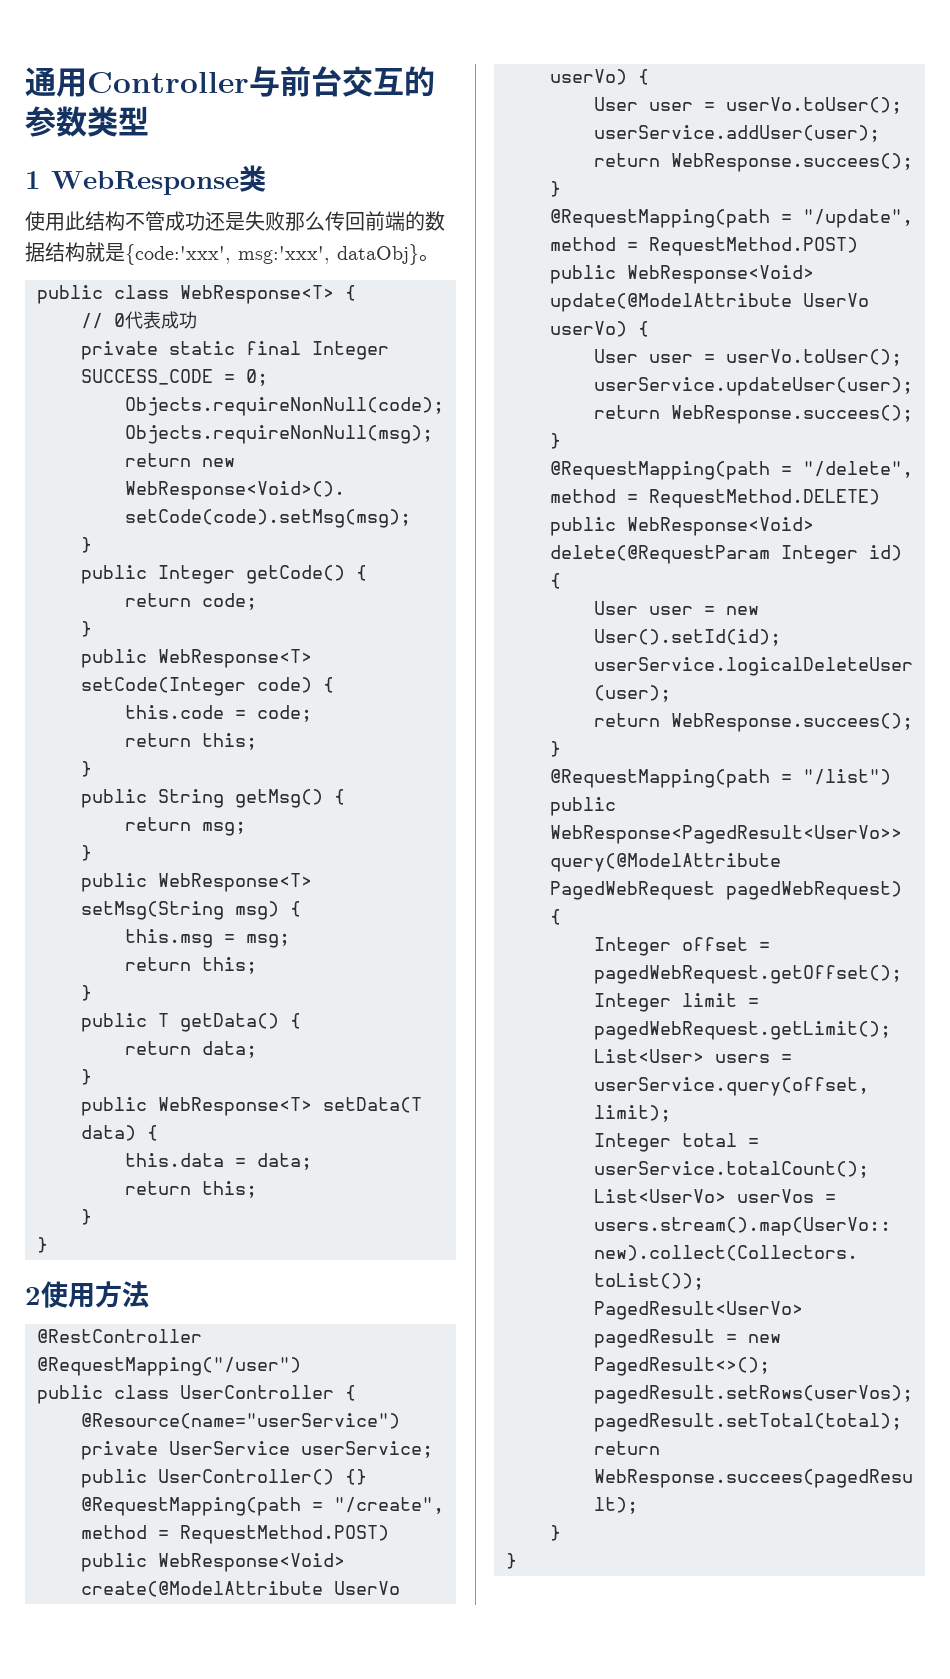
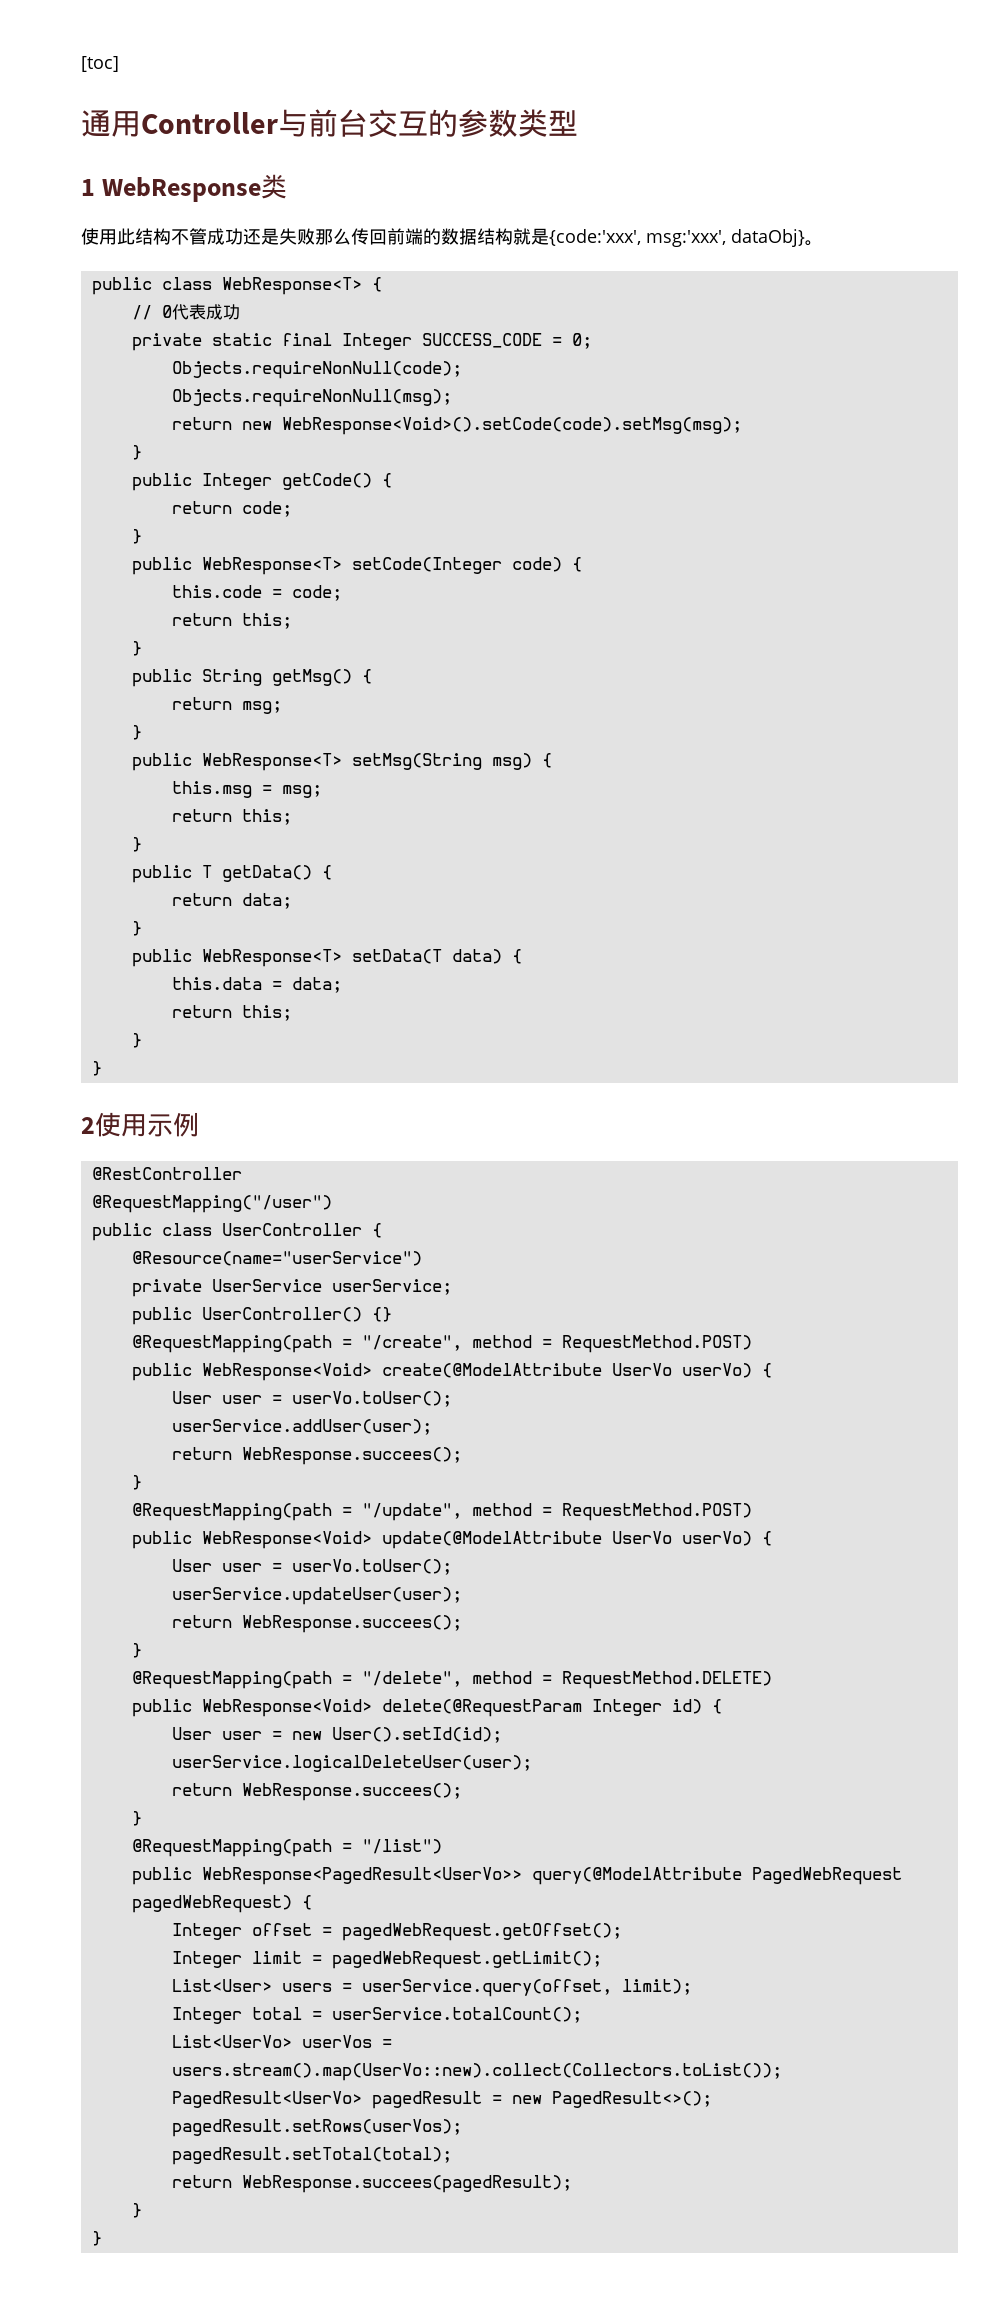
(25, 82) none -> [81,56,119,72] [toc] //
[95,1281,149,1308] 方法 -> [147,1112,199,1137] 示例

